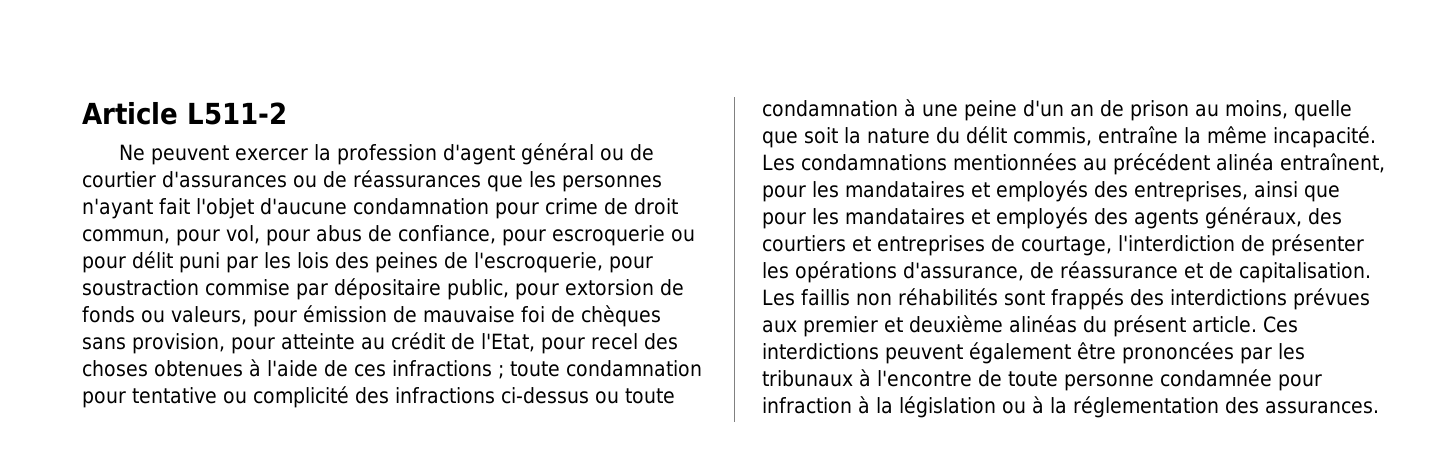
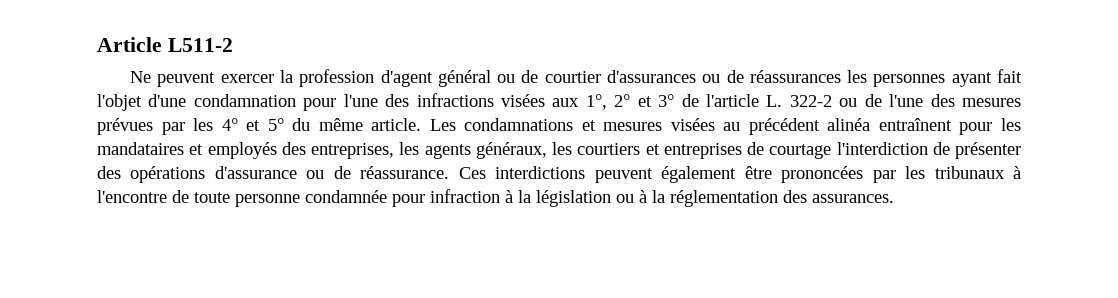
[487,175,523,192] que -> (841, 76) none
[82,198,153,219] n'ayant -> [951,72,992,87] ayant
[260,198,678,219] [82,225,695,246] [82,251,653,273] [82,278,684,300] [82,305,661,327] [82,332,678,354] [82,359,702,379] [82,386,675,408] [762,99,1352,121] [762,126,1376,148] [762,153,1077,171] d'aucune condamnation pour crime de droit commun, pour vol, pour abus de confiance, pour escroquerie ou pour délit puni par les lois des peines de l'escroquerie, pour soustraction commise par dépositaire public, pour extorsion de fonds ou valeurs, pour émission de mauvaise foi de chèques sans provision, pour atteinte au crédit de l'Etat, pour recel des choses obtenues à l'aide de ces infractions ; toute condamnation pour tentative ou complicité des infractions ci-dessus ou toute condamnation à une peine d'un an de prison au moins, quelle que soit la nature du délit commis, entraîne la même incapacité. Les condamnations mentionnées -> [148,93,1022,111] [97,118,715,135] d'une condamnation pour l'une des infractions visées aux 1°, 2° et 3° de l'article L. 322-2 ou de l'une des mesures prévues par les 4° et 5° du même article. Les condamnations et mesures visées
[1280,153,1385,173] entraînent, -> [878,118,952,131] entraînent
[1254,181,1340,202] [762,207,1128,229] ainsi que pour les mandataires et employés des -> [399,142,420,155] les
[1308,208,1342,225] des -> [552,142,572,155] les
[1021,236,1112,256] courtage, -> [769,144,832,159] courtage
[762,261,1371,283] [762,288,1370,310] [762,315,1257,337] les opérations d'assurance, de réassurance et de capitalisation. Les faillis non réhabilités sont frappés des interdictions prévues aux premier et deuxième alinéas du présent article. -> [97,166,450,183] des opérations d'assurance ou de réassurance.

